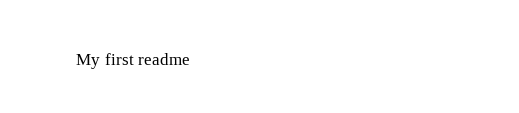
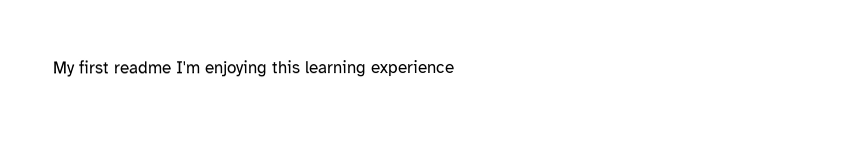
(191, 59) none -> [175,59,455,78] I'm enjoying this learning experience

